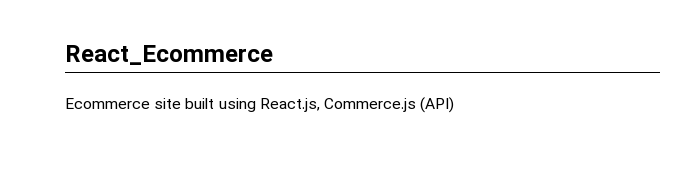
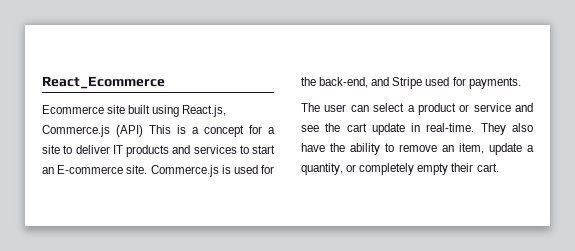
(455, 105) none -> [149,125,275,137] [42,145,275,157] [42,165,274,177] [301,77,521,89] [301,103,533,115] [301,123,533,135] [301,143,534,155] [301,163,499,175] This is a concept for a site to deliver IT products and services to start an E-commerce site. Commerce.js is used for the back-end, and Stripe used for payments. // The user can select a product or service and see the cart update in real-time. They also have the ability to remove an item, update a quantity, or completely empty their cart.

